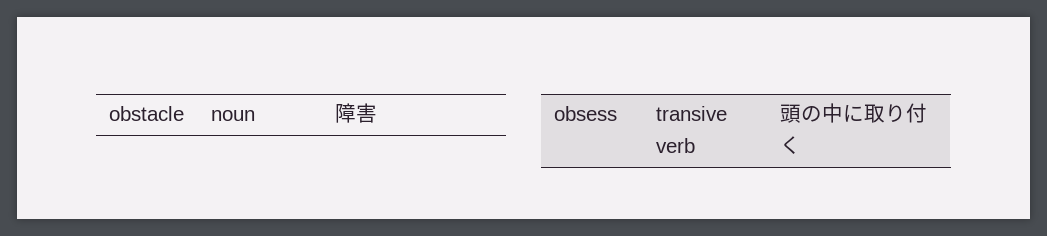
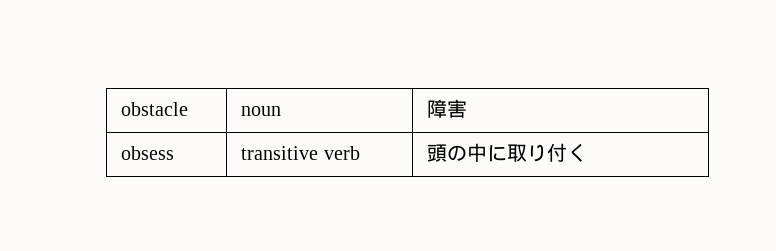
[656,106,728,121] transive -> [241,146,319,160] transitive

